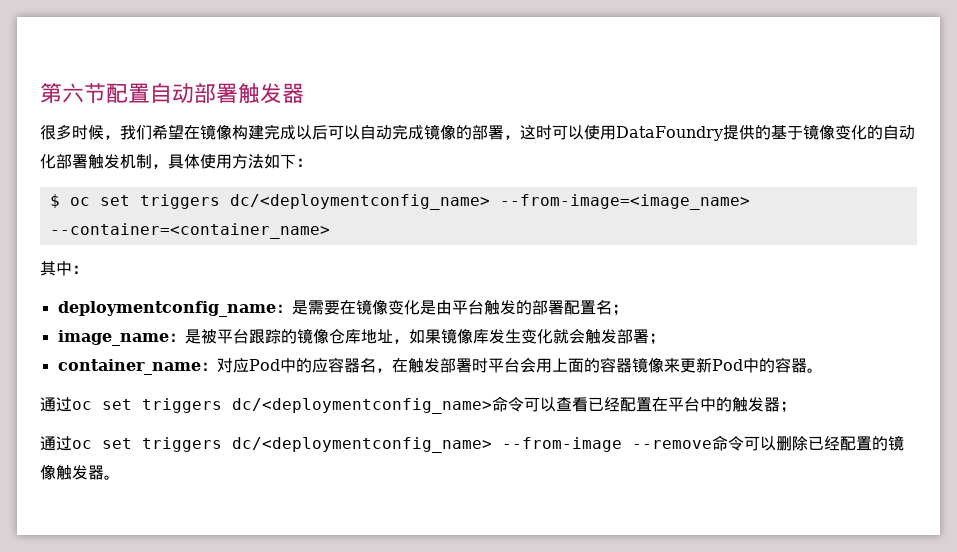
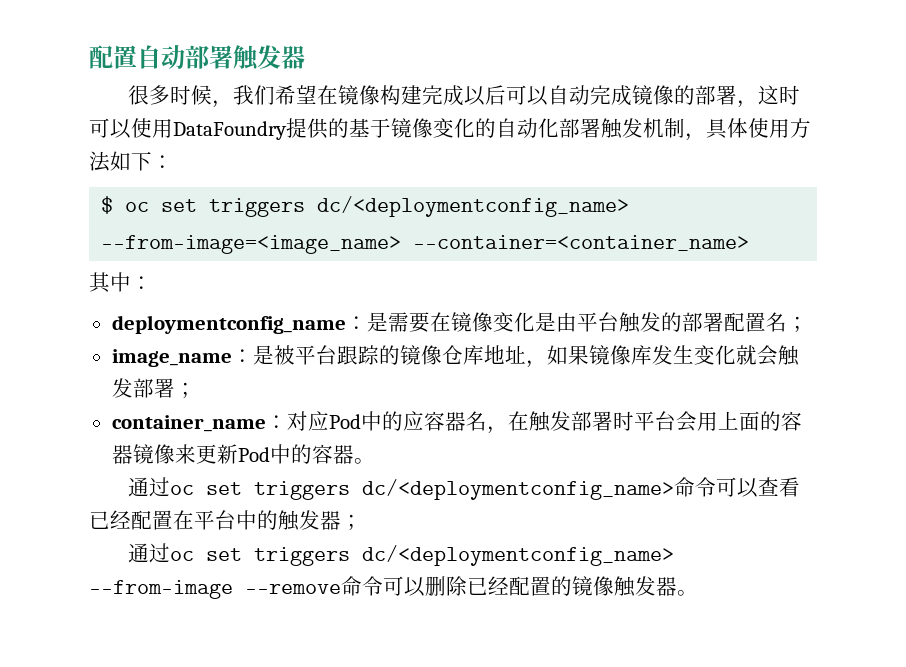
[40,83,106,104] 第六节 -> (89, 57) none

